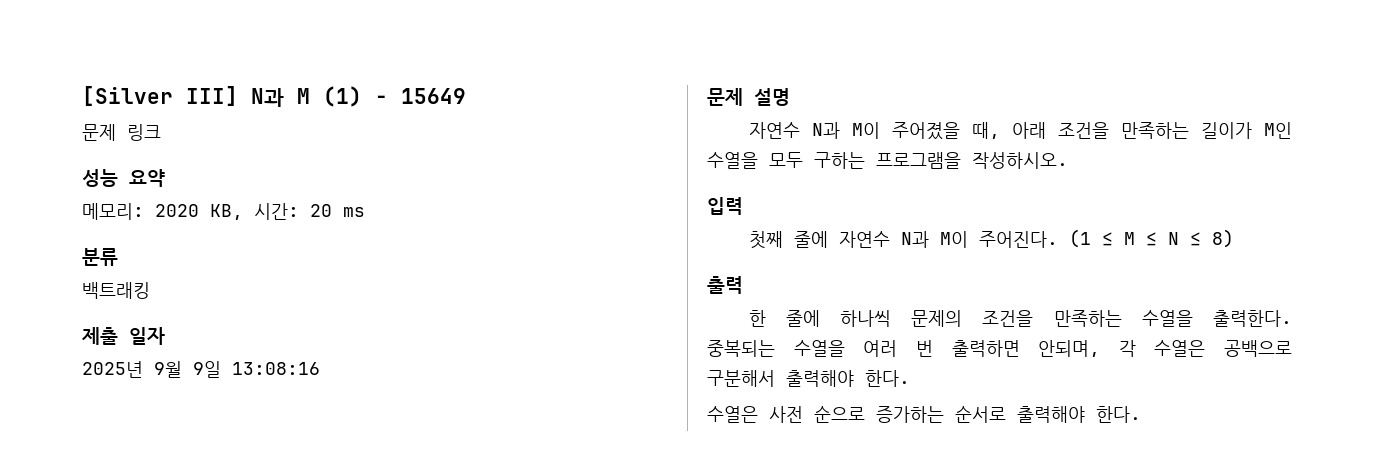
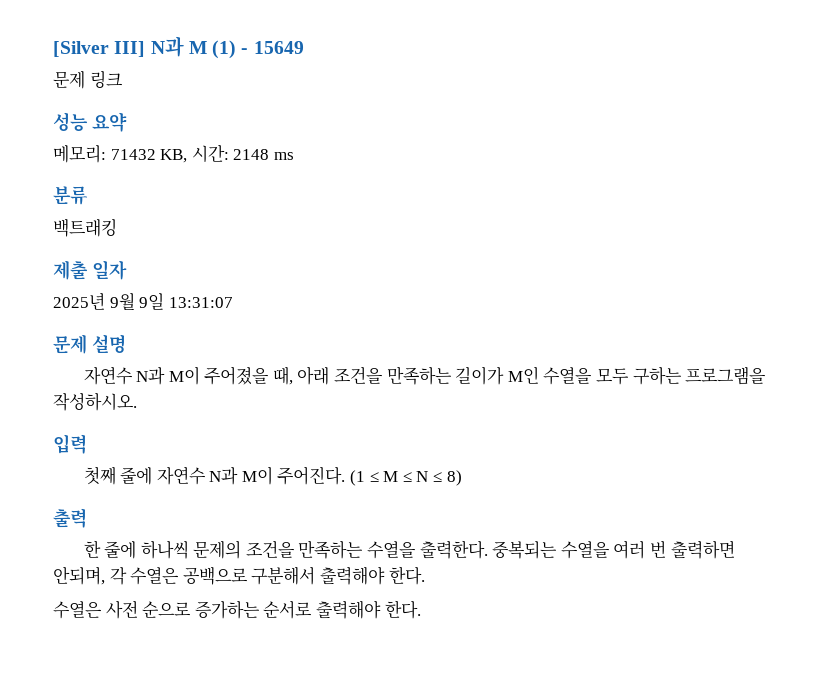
[155,204,199,217] 2020 -> [110,149,156,160] 71432
[310,204,332,217] 20 -> [233,149,270,160] 2148
[232,362,320,375] 13:08:16 -> [168,297,233,308] 13:31:07

